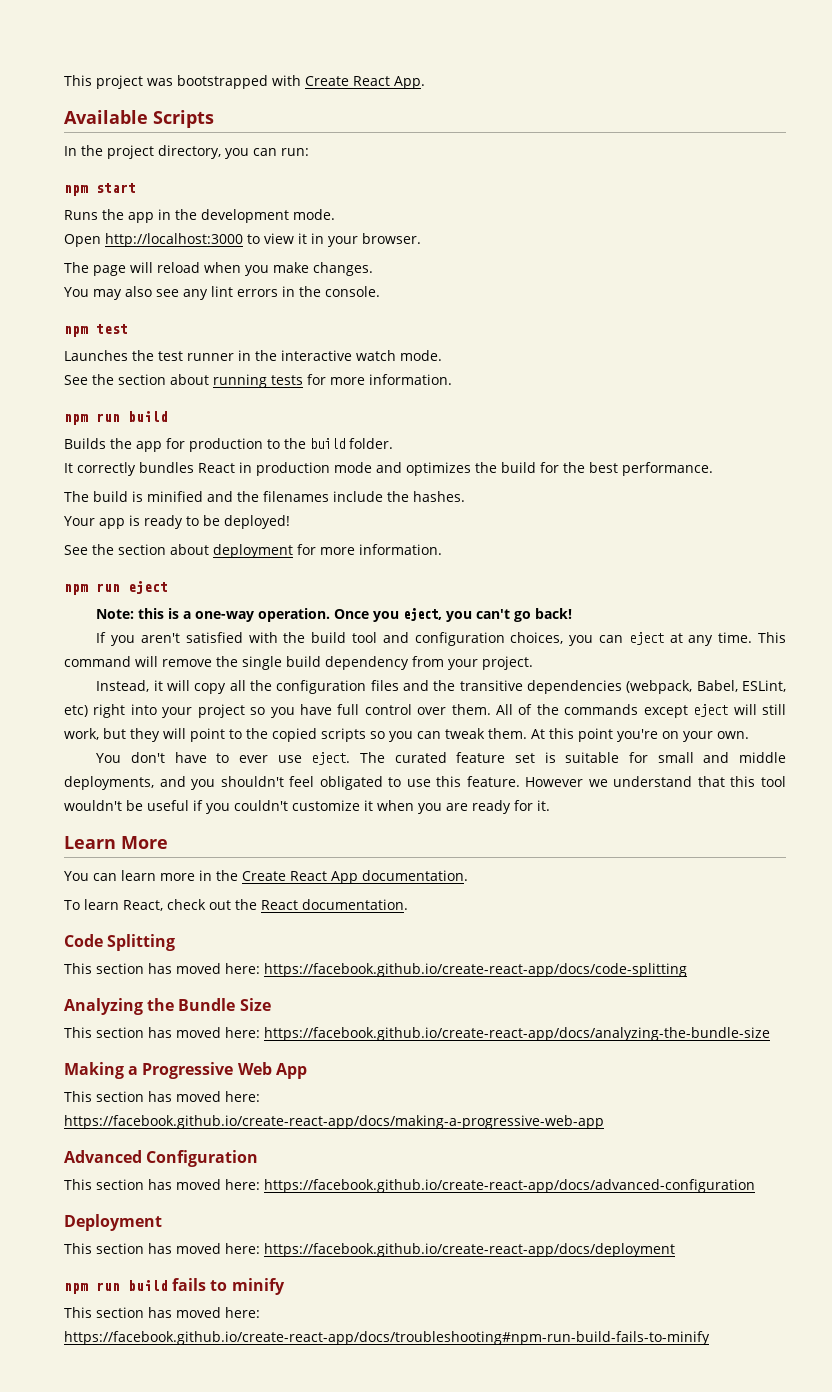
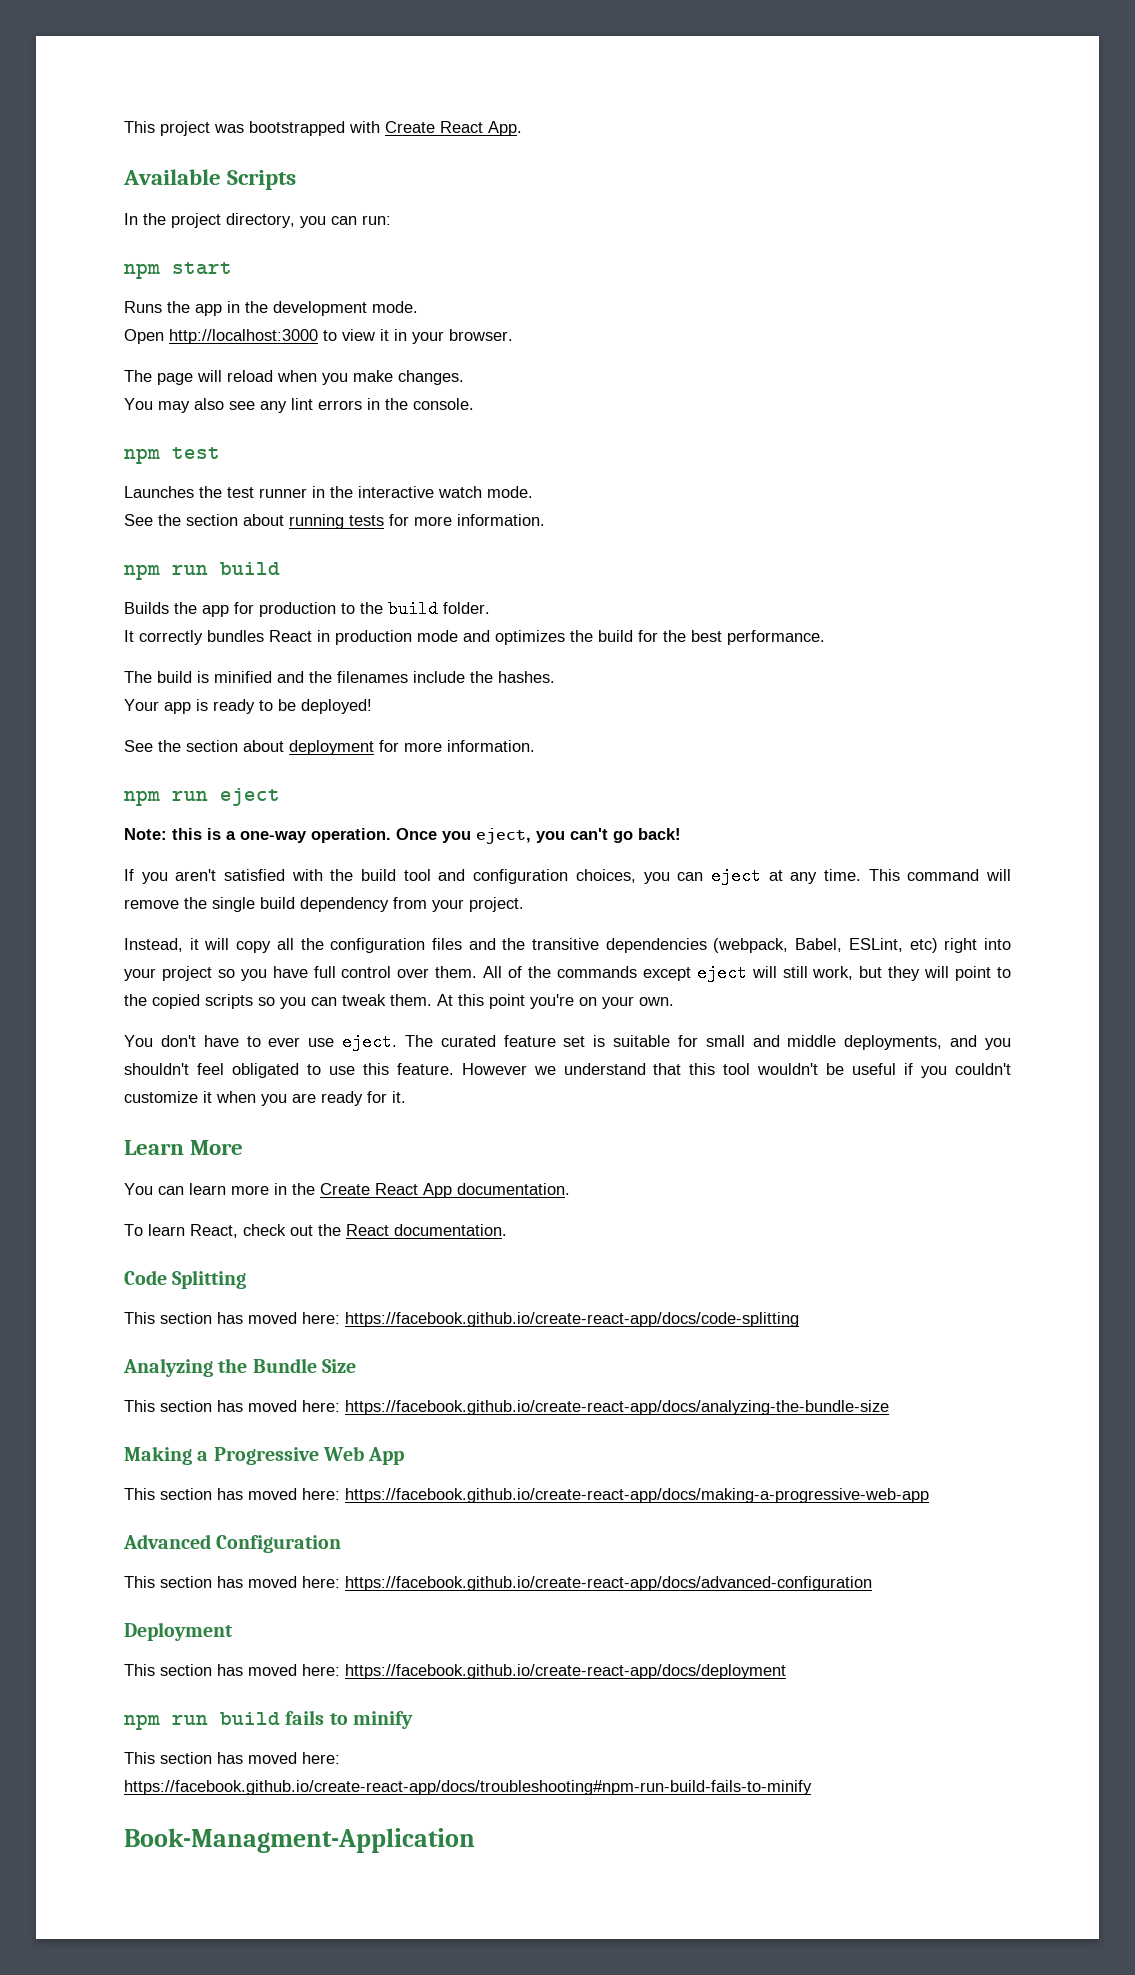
(710, 1338) none -> [124,1828,475,1853] // Book-Managment-Application

